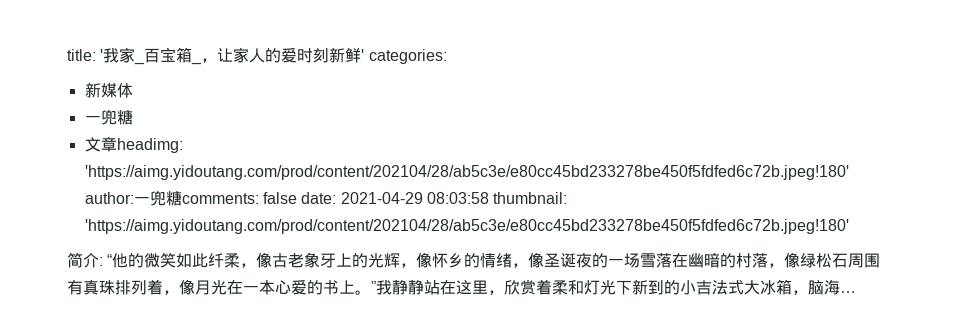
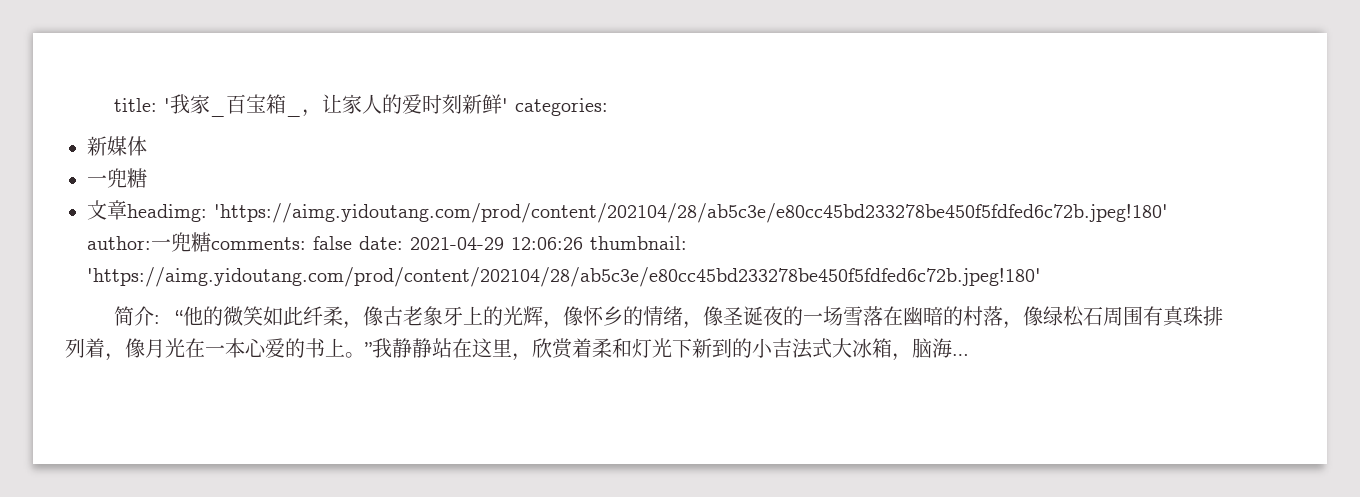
[426,192,489,204] 08:03:58 -> [511,237,583,250] 12:06:26

